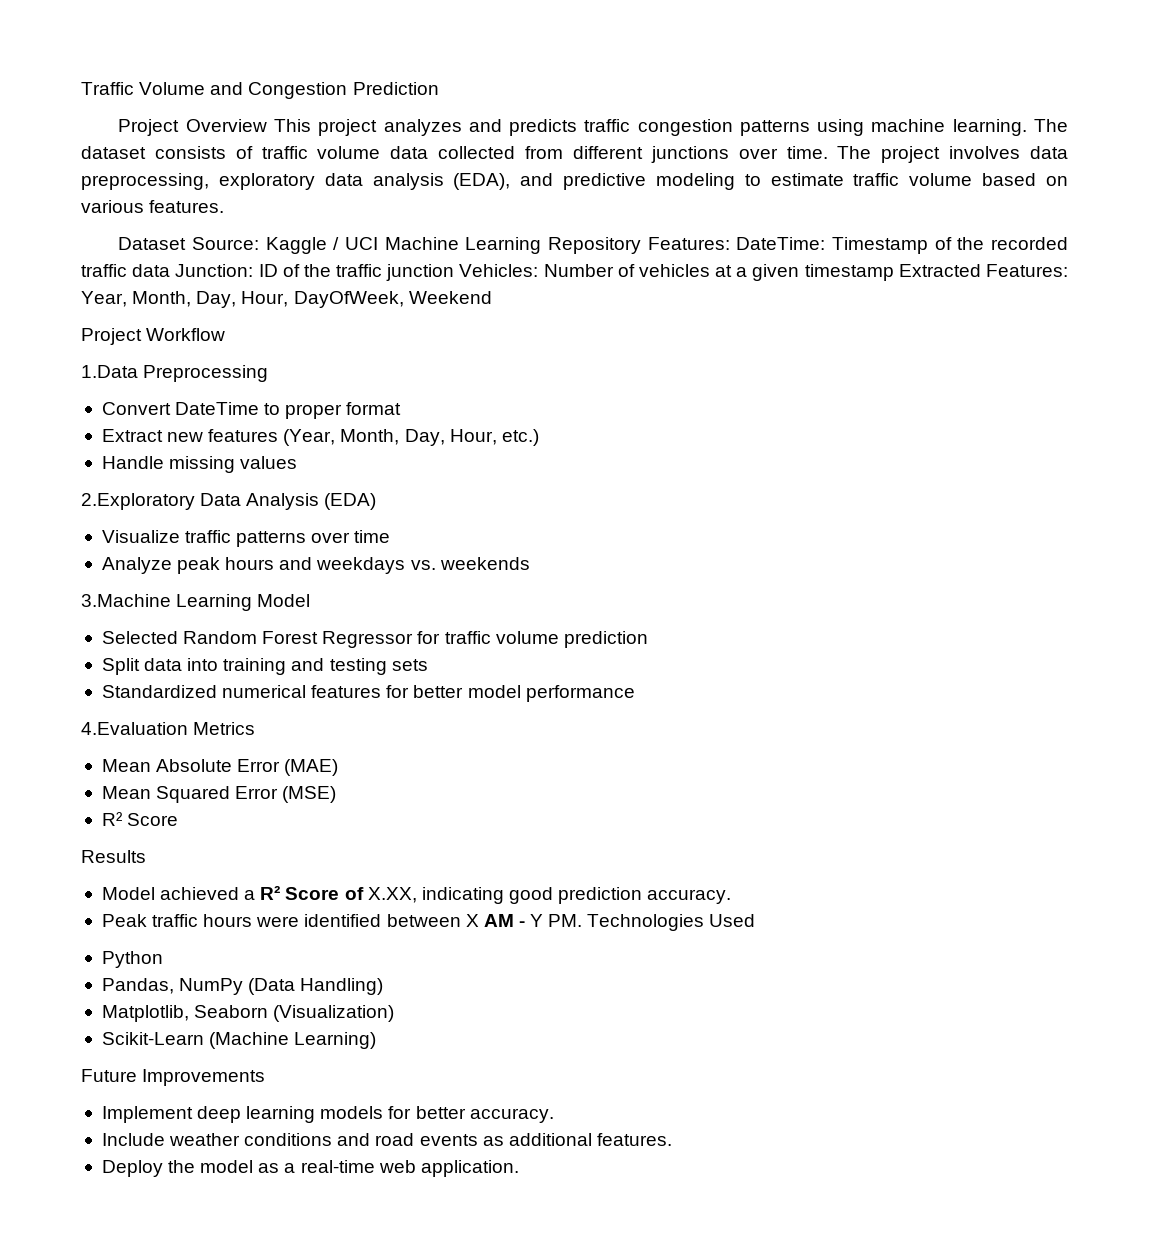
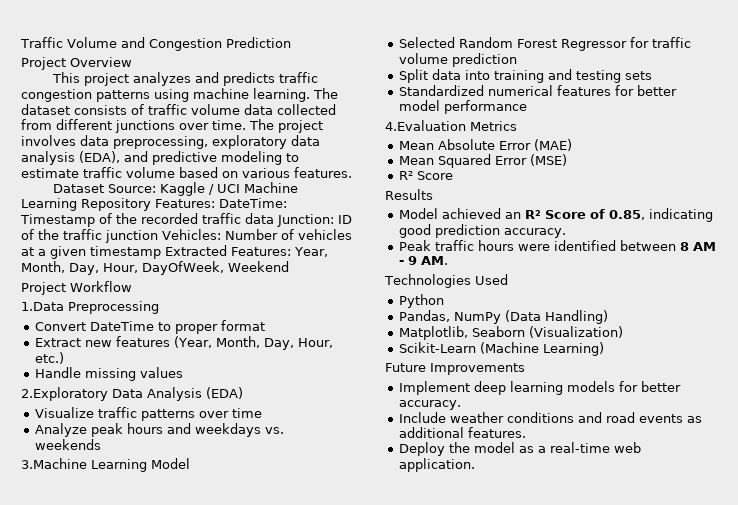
(267, 125) none -> (132, 62) //
[244,890,256,900] a -> [504,212,521,219] an
[367,887,417,903] X.XX, -> [608,210,645,220] 0.85,
[465,914,479,927] X -> [679,242,689,251] 8
[530,914,583,927] Y PM. -> [407,256,448,265] 9 AM. //

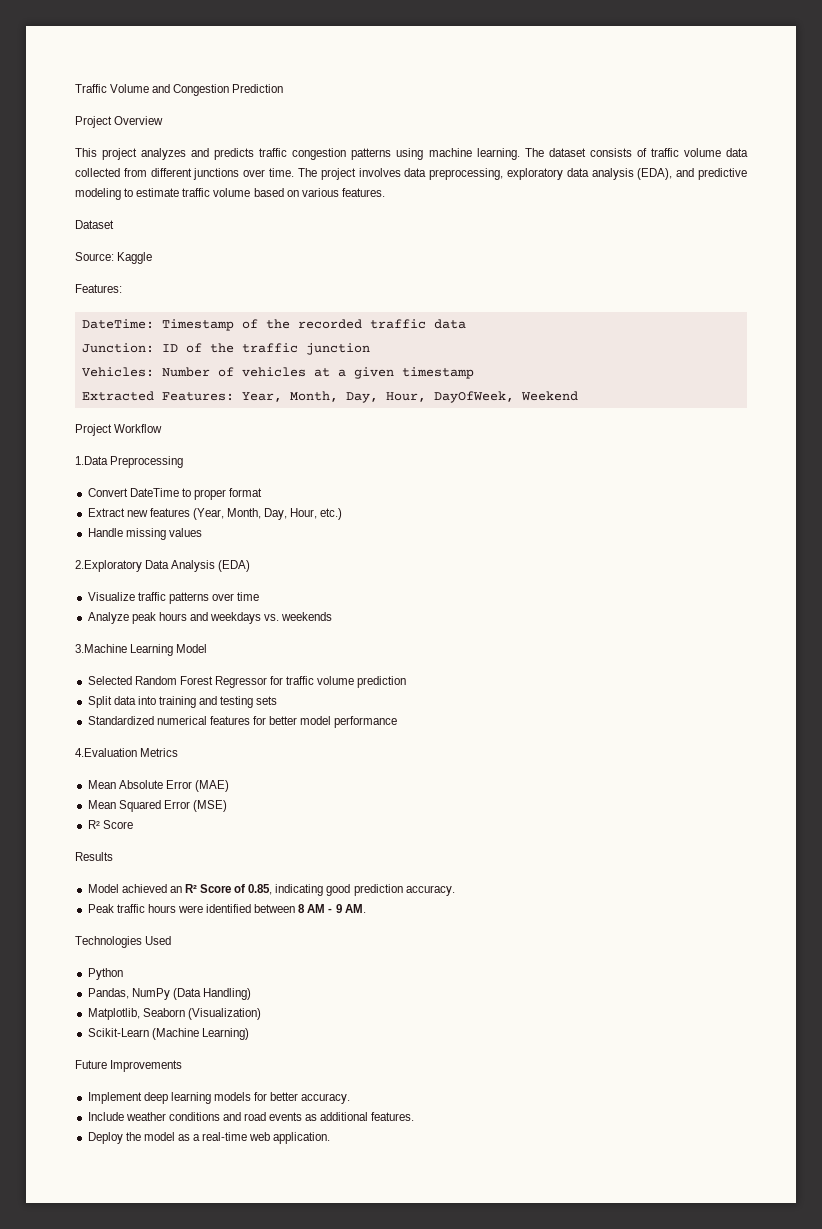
(105, 188) none -> (114, 224) //
[209,182,299,195] [21,198,215,211] / UCI Machine Learning Repository Features: -> [75,284,122,293] // Features: //
(274, 218) none -> (466, 324) //
(158, 236) none -> (370, 349) //
(161, 252) none -> (474, 373) //

